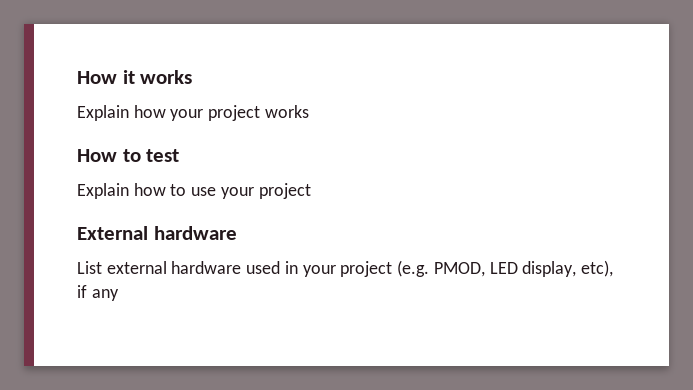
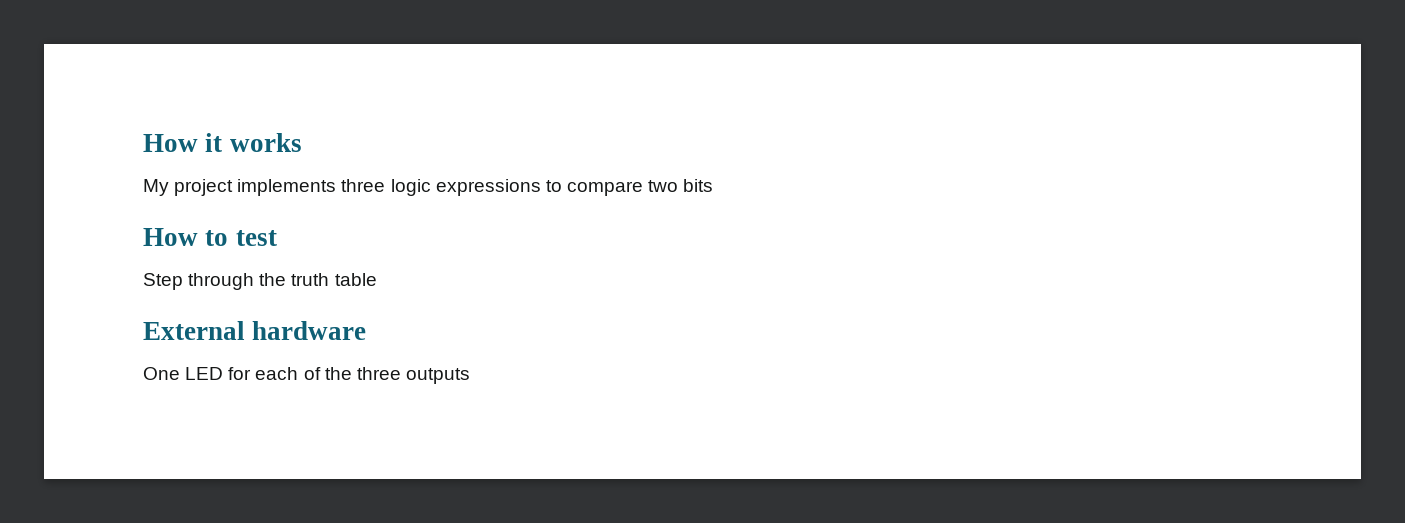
[77,105,309,121] [77,149,180,162] [77,183,311,199] [77,226,237,240] [77,260,613,277] [77,285,119,301] Explain how your project works // How to test // Explain how to use your project // External hardware // List external hardware used in your project (e.g. PMOD, LED display, etc), if any -> [143,179,714,196] [143,228,277,246] [143,273,377,290] [143,321,367,340] [143,367,470,384] My project implements three logic expressions to compare two bits // How to test // Step through the truth table // External hardware // One LED for each of the three outputs

